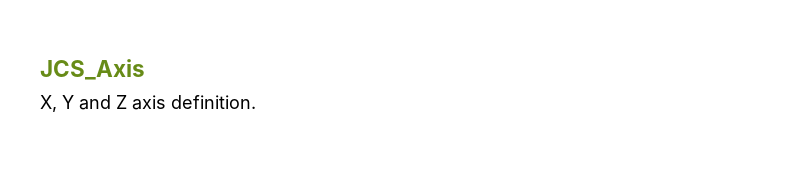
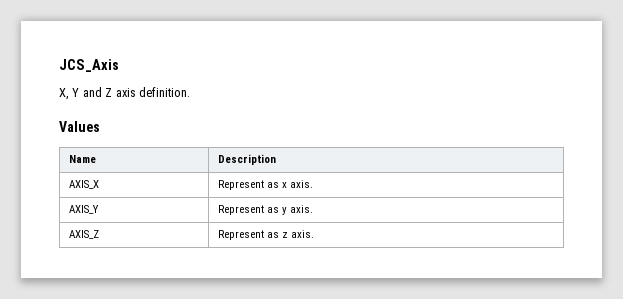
(256, 102) none -> [59,121,100,132] [68,155,96,163] [217,154,276,165] [68,180,99,189] [217,180,313,190] [68,205,99,214] [217,205,313,215] [68,230,99,239] [217,230,314,240] // Values // Name | Description // AXIS_X | Represent as x axis. // AXIS_Y | Represent as y axis. // AXIS_Z | Represent as z axis.

